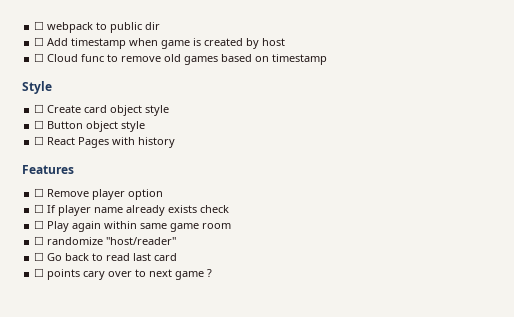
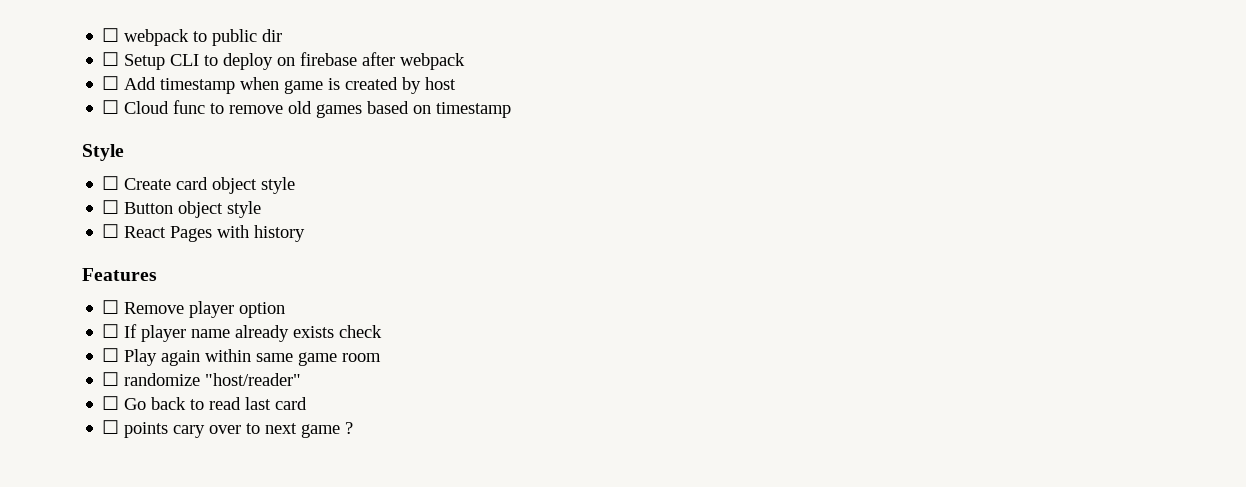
(161, 26) none -> [102,52,466,70] // ☐ Setup CLI to deploy on firebase after webpack

